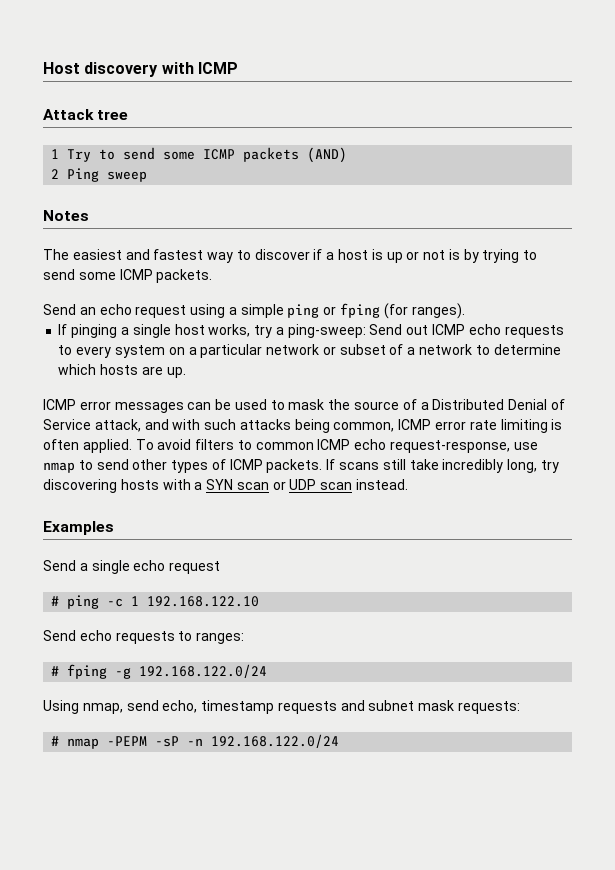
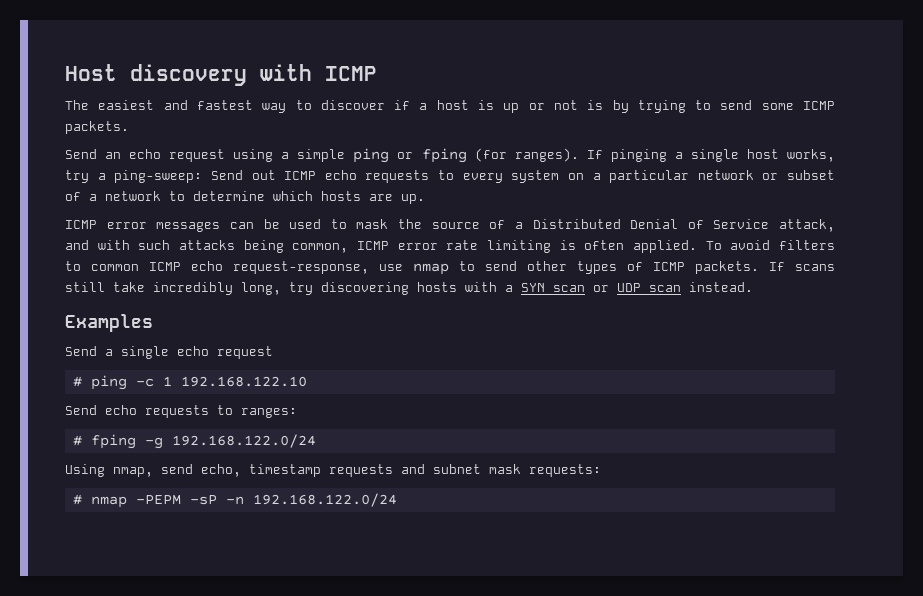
[43,109,129,120] [51,147,348,163] [51,168,148,182] [43,210,89,221] // Attack tree // 1 Try to send some ICMP packets (AND) // 2 Ping sweep // Notes -> (377, 73) none
(465, 311) // -> (579, 155) none

